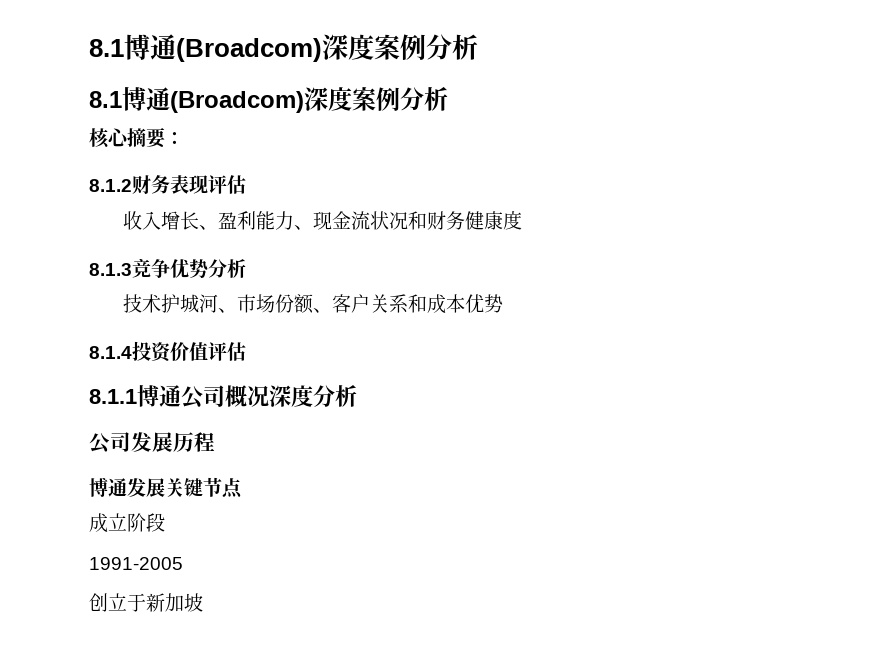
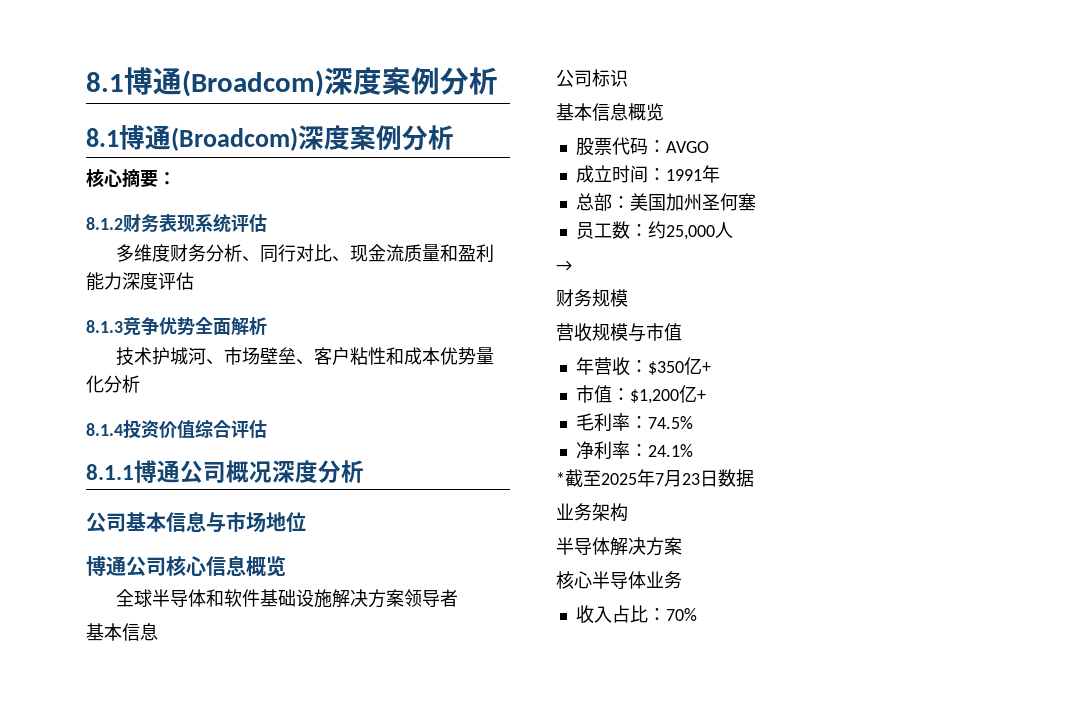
[208,175,246,194] [123,211,523,230] 评估 // 收入增长、盈利能力、现金流状况和财务健康度 -> [195,213,267,233] [116,244,495,263] [86,272,194,291] 系统评估 // 多维度财务分析、同行对比、现金流质量和盈利能力深度评估
[208,259,227,278] 分 -> [195,317,249,335] 全面解
[275,294,409,314] 份额、客户关系 -> [260,347,387,365] 壁垒、客户粘性
(504, 303) none -> [476,347,495,365] [86,375,140,393] 量化分析
(208, 351) none -> [195,419,231,438] 综合
[131,432,215,452] [89,477,243,499] [89,513,165,533] [89,557,183,570] [89,593,203,612] 发展历程 // 博通发展关键节点 // 成立阶段 // 1991-2005 // 创立于新加坡 -> [126,511,306,533] [86,555,286,577] [116,589,459,608] [86,623,158,641] [556,69,628,87] [556,103,664,121] [575,137,709,156] [575,165,720,183] [575,193,756,211] [575,221,733,240] [556,260,572,271] [556,289,628,307] [556,323,682,342] [575,357,711,376] [575,385,706,404] [575,413,693,431] [575,441,693,460] [556,469,754,487] [556,503,628,522] [556,537,682,556] [556,571,682,589] [575,605,697,624] 基本信息与市场地位 // 博通公司核心信息概览 // 全球半导体和软件基础设施解决方案领导者 // 基本信息 // 公司标识 // 基本信息概览 // 股票代码：AVGO // 成立时间：1991年 // 总部：美国加州圣何塞 // 员工数：约25,000人 // → // 财务规模 // 营收规模与市值 // 年营收：$350亿+ // 市值：$1,200亿+ // 毛利率：74.5% // 净利率：24.1% // *截至2025年7月23日数据 // 业务架构 // 半导体解决方案 // 核心半导体业务 // 收入占比：70%

